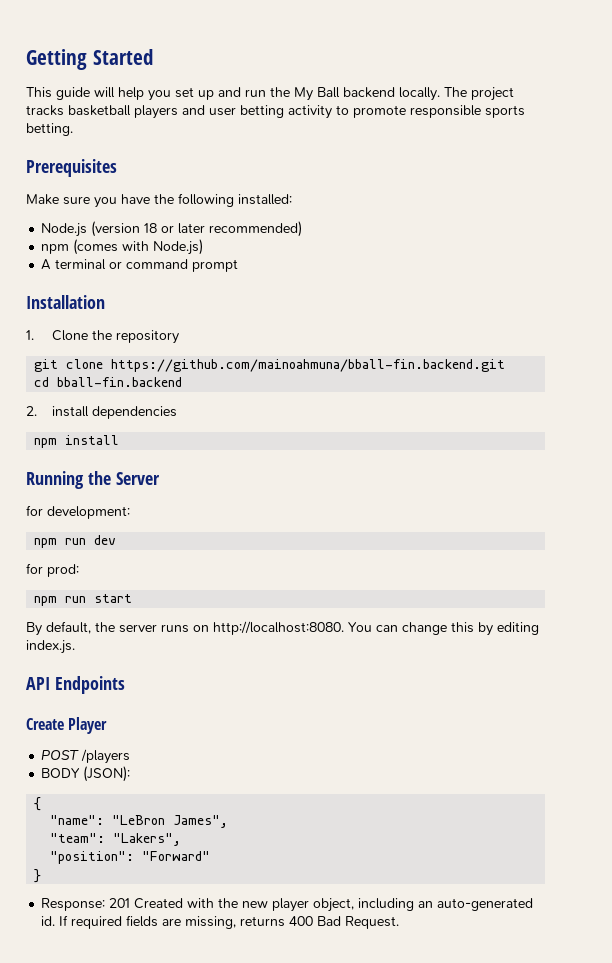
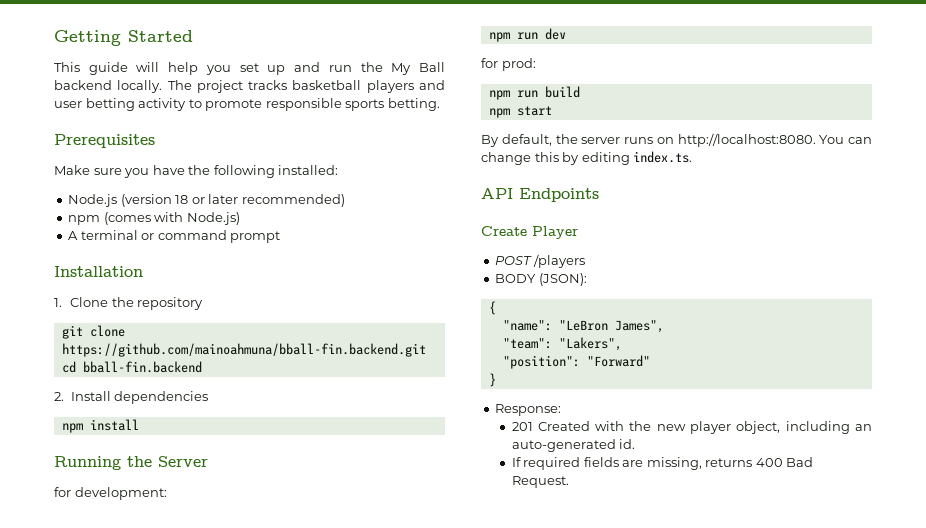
[51,406,89,417] install -> [70,391,111,401] Install
(87, 599) none -> [544,86,580,98] [488,108,510,118] build // npm
[26,640,75,654] index.js. -> [633,151,693,163] index.ts.
(106, 904) none -> (562, 410) //
(56, 921) none -> (636, 444) //

